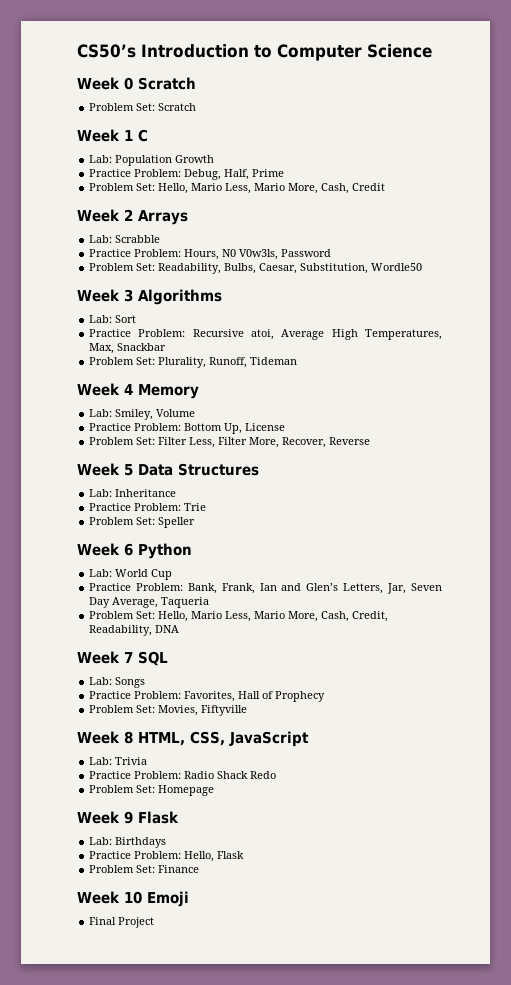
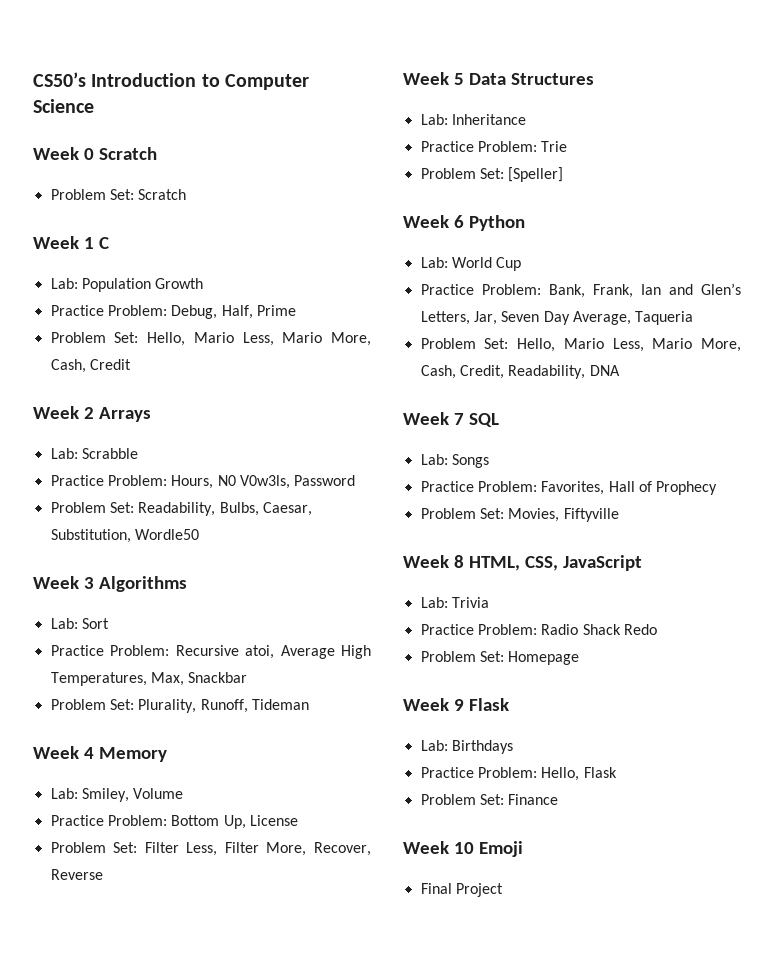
[158,517,196,528] Speller -> [508,167,564,182] [Speller]

